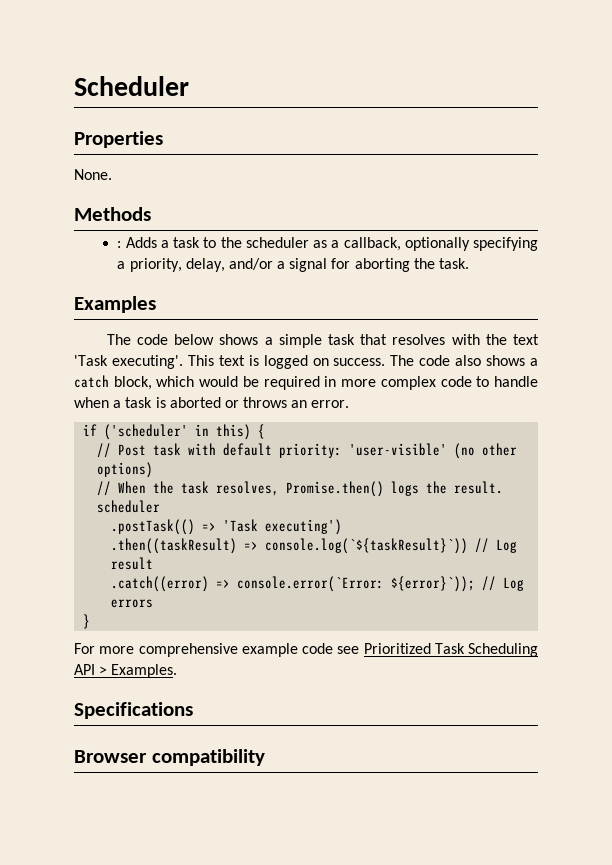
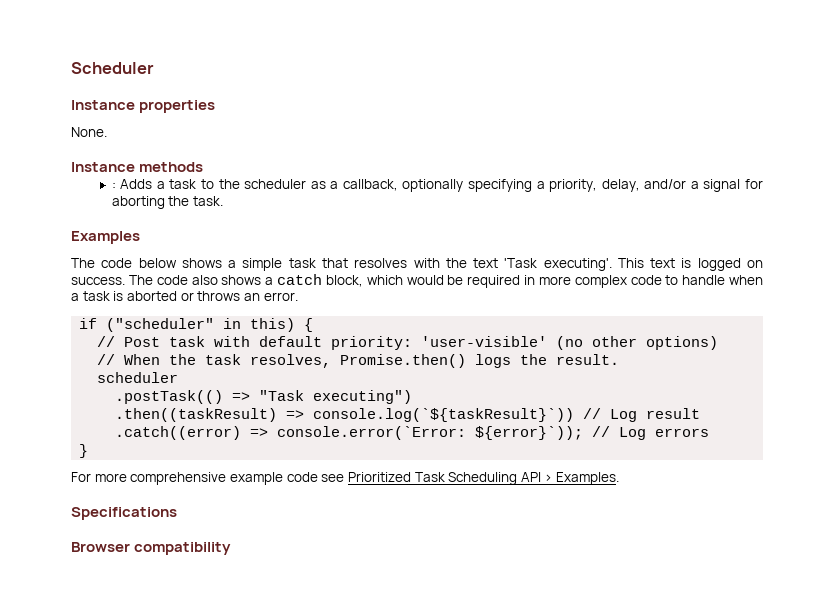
[74,131,163,148] Properties -> [71,100,216,113] Instance properties
[74,207,151,221] Methods -> [71,162,204,172] Instance methods
[104,424,189,440] ('scheduler' -> [106,318,215,332] ("scheduler"
[223,519,343,535] 'Task executing') -> [259,390,413,404] "Task executing")

